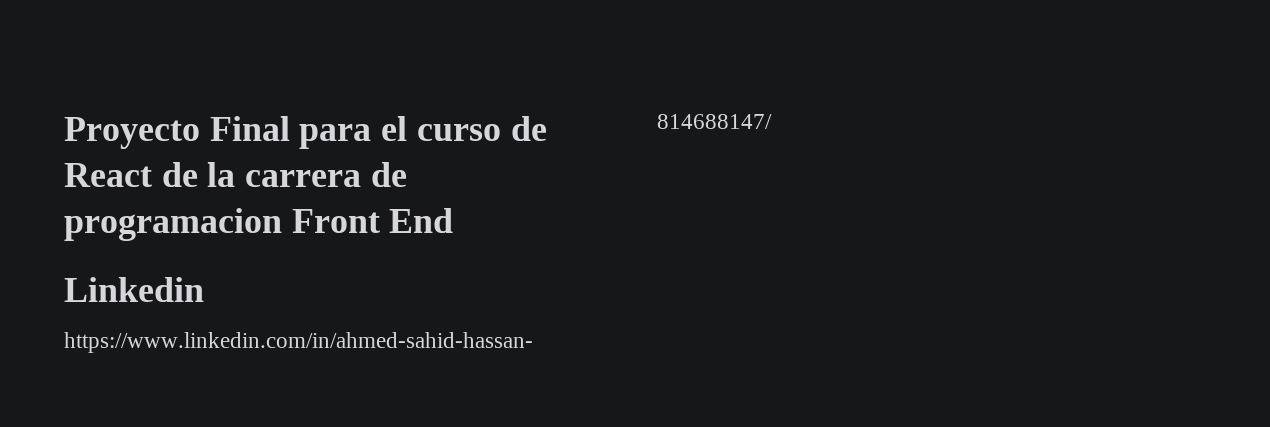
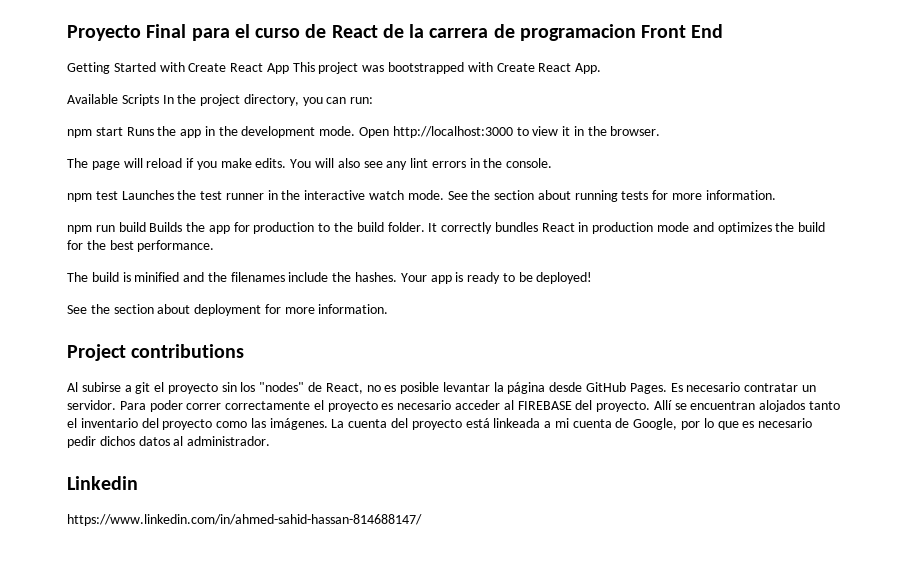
(454, 220) none -> [67,62,602,74] [67,94,374,106] [67,126,661,138] [67,158,553,170] [67,190,776,202] [67,222,826,234] [67,240,215,252] [67,272,593,284] [67,304,389,316] [67,344,245,361] [67,382,816,394] [67,400,841,412] [67,418,813,430] [67,436,271,448] // Getting Started with Create React App This project was bootstrapped with Create React App. // Available Scripts In the project directory, you can run: // npm start Runs the app in the development mode. Open http://localhost:3000 to view it in the browser. // The page will reload if you make edits. You will also see any lint errors in the console. // npm test Launches the test runner in the interactive watch mode. See the section about running tests for more information. // npm run build Builds the app for production to the build folder. It correctly bundles React in production mode and optimizes the build for the best performance. // The build is minified and the filenames include the hashes. Your app is ready to be deployed! // See the section about deployment for more information. // Project contributions // Al subirse a git el proyecto sin los "nodes" de React, no es posible levantar la página desde GitHub Pages. Es necesario contratar un servidor. Para poder correr correctamente el proyecto es necesario acceder al FIREBASE del proyecto. Allí se encuentran alojados tanto el inventario del proyecto como las imágenes. La cuenta del proyecto está linkeada a mi cuenta de Google, por lo que es necesario pedir dichos datos al administrador.

